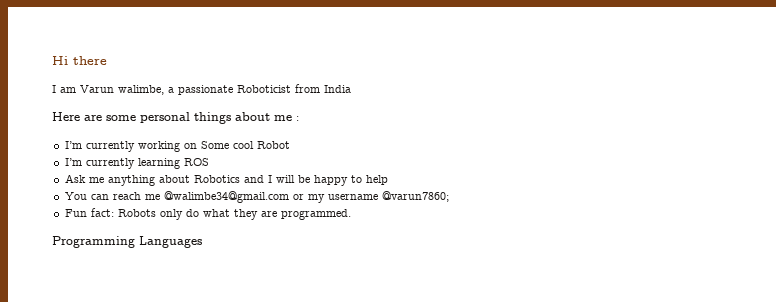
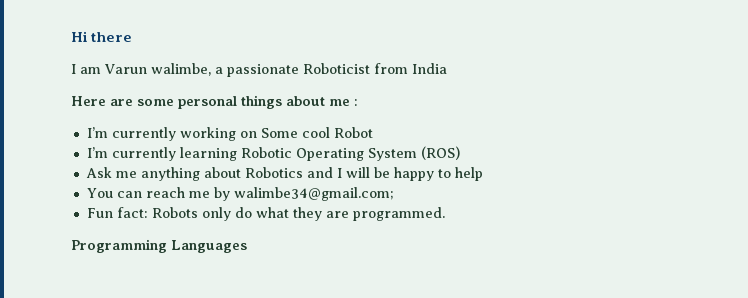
[183,158,209,166] ROS -> [240,146,460,161] Robotic Operating System (ROS)
[163,191,449,203] @walimbe34@gmail.com or my username @varun7860; -> [213,187,394,201] by walimbe34@gmail.com;

